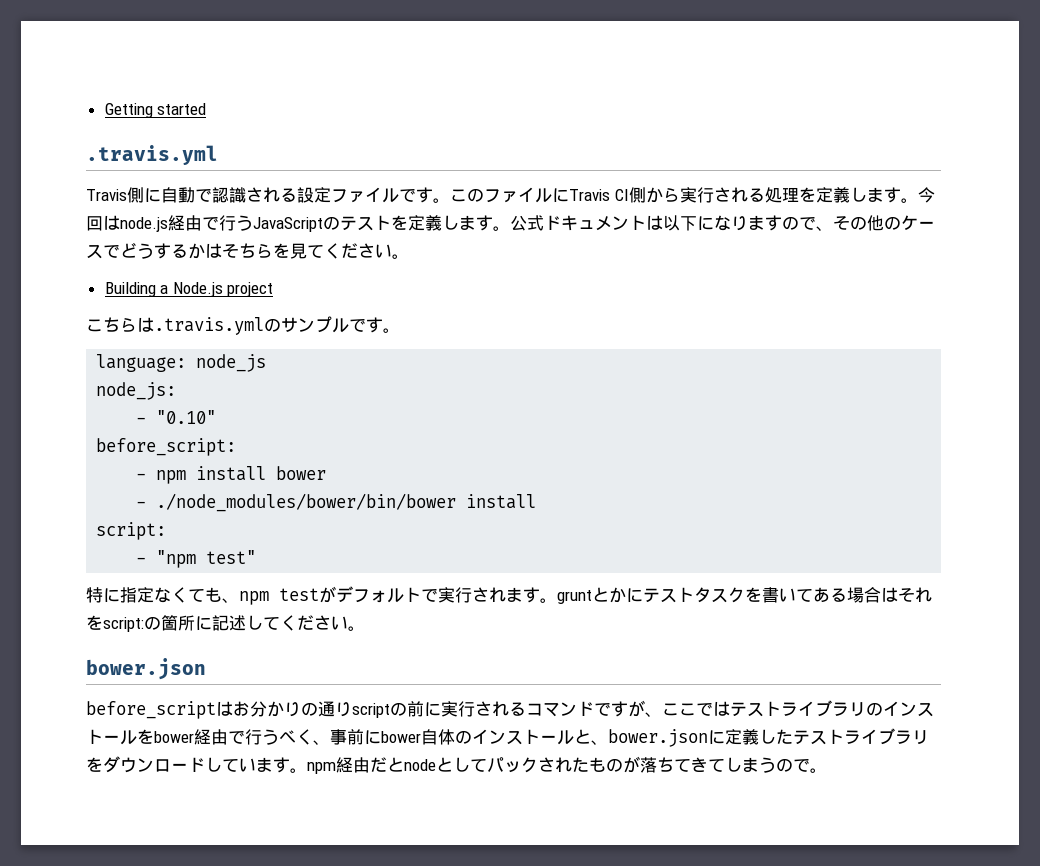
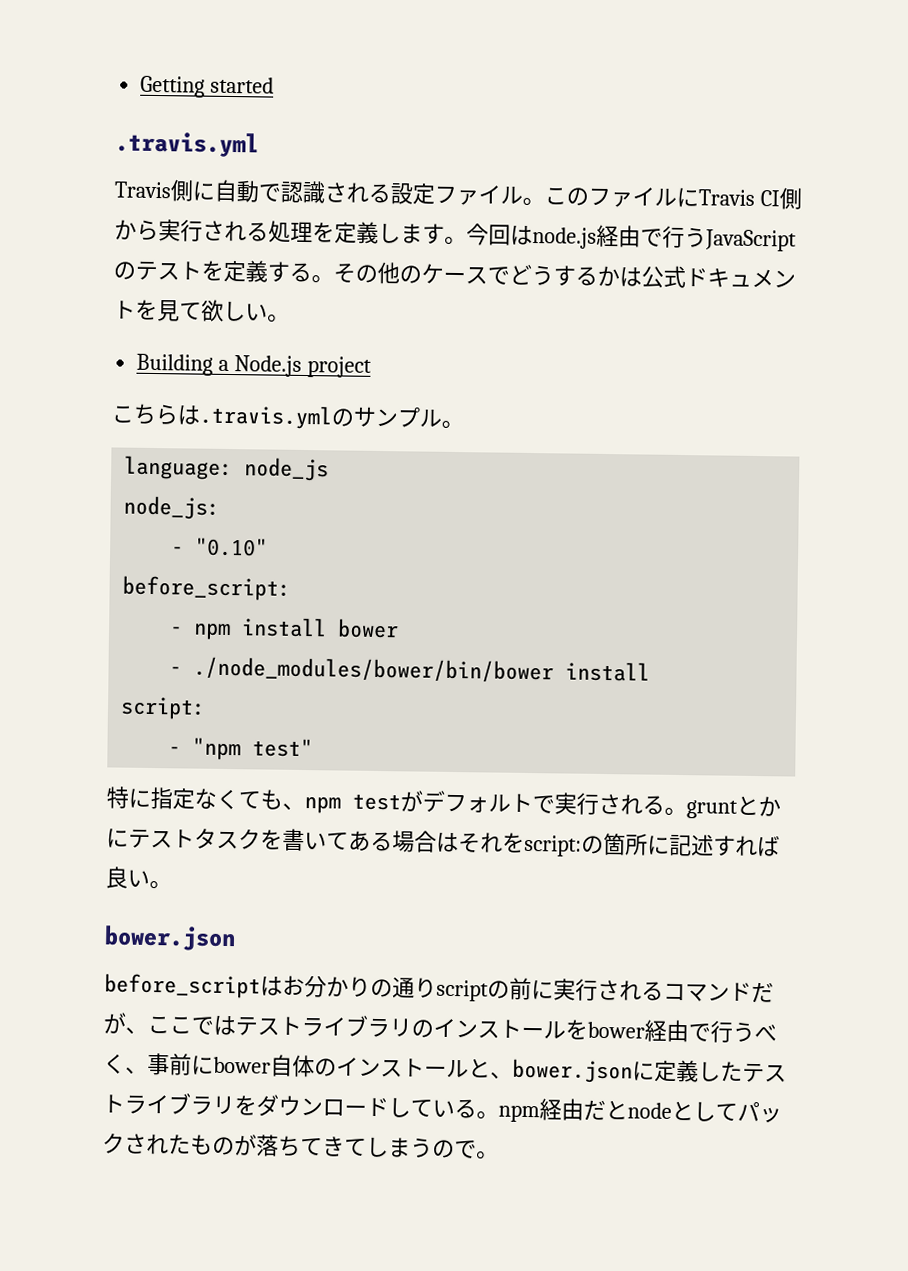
[399,187,433,203] です -> (523, 194) none
[442,215,833,231] します。公式ドキュメントは以下になりますので、 -> [267,261,334,284] する。
[222,243,375,259] そちらを見てくださ -> [641,265,796,289] [113,299,246,322] 公式ドキュメントを見て欲し
[349,317,383,333] です -> (443, 417) none
[506,587,540,603] ます -> [642,795,665,815] る
[246,615,331,631] してくださ -> [713,835,780,857] [105,866,128,889] すれば良
[594,701,628,717] です -> [751,981,774,1004] だ
[256,757,290,773] ます -> [454,1099,477,1119] る

